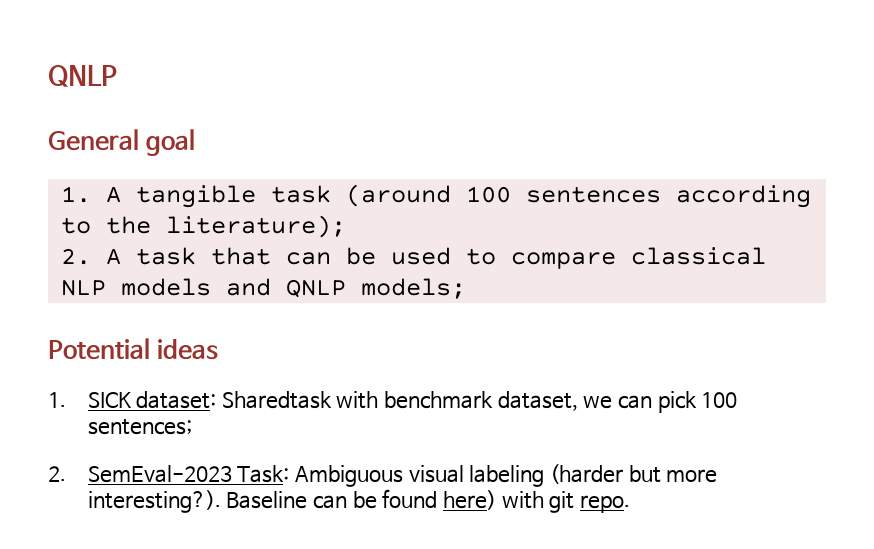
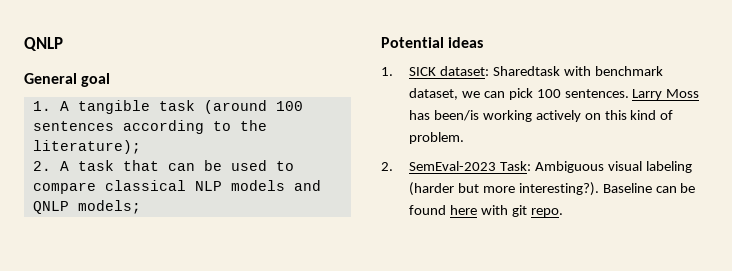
[87,419,192,435] sentences; -> [564,89,700,100] [408,110,674,122] [408,132,464,144] sentences. Larry Moss has been/is working actively on this kind of problem.
[442,490,496,510] here) -> [449,205,477,215] here

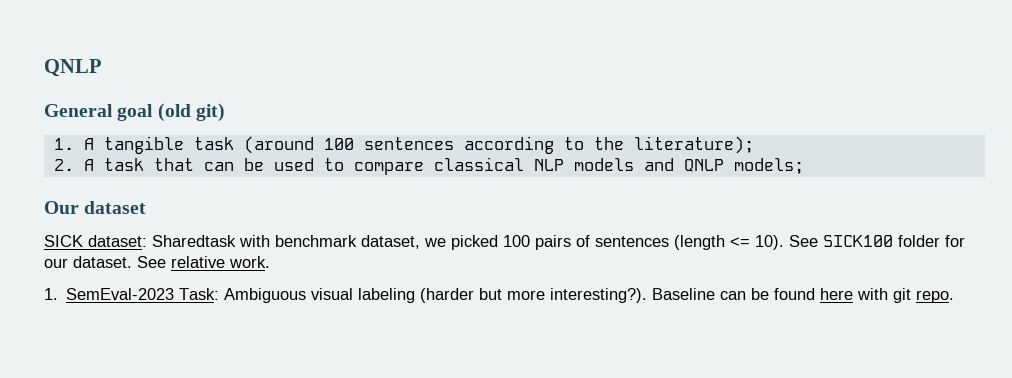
(111, 80) none -> [157,103,225,122] (old git)
[381,37,484,48] [381,67,393,76] Potential ideas // 1. -> [44,201,147,214] Our dataset //
[483,88,700,100] [408,110,674,122] [408,132,464,144] [381,162,393,171] can pick 100 sentences. Larry Moss has been/is working actively on this kind of problem. // 2. -> [451,235,965,250] [44,256,270,268] [44,288,58,300] picked 100 pairs of sentences (length <= 10). See SICK100 folder for our dataset. See relative work. // 1.

